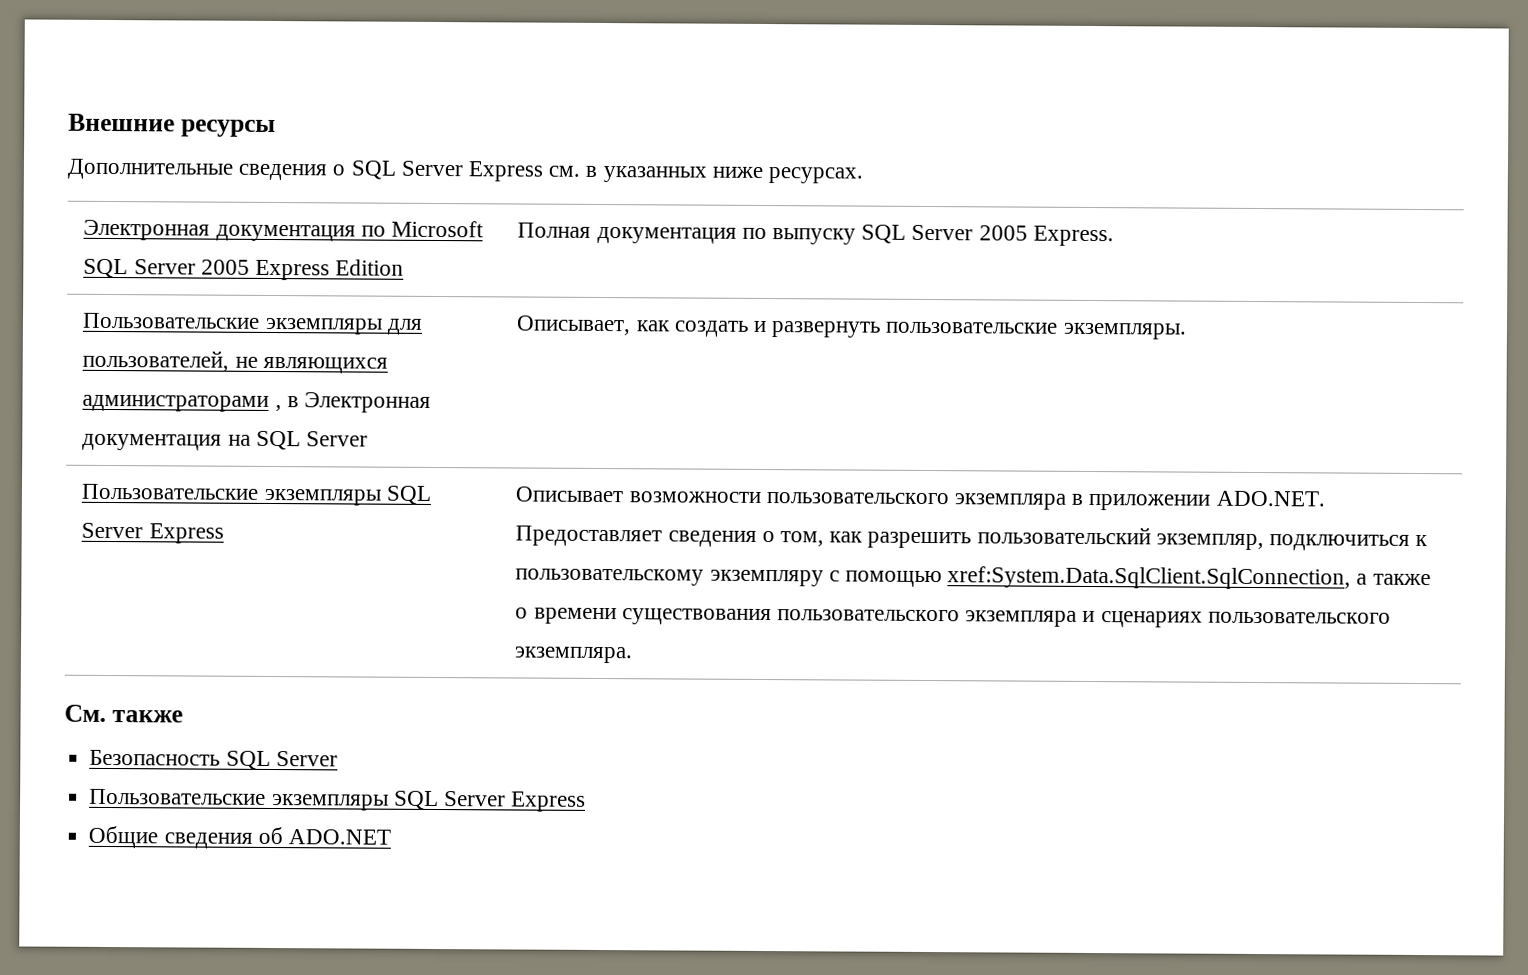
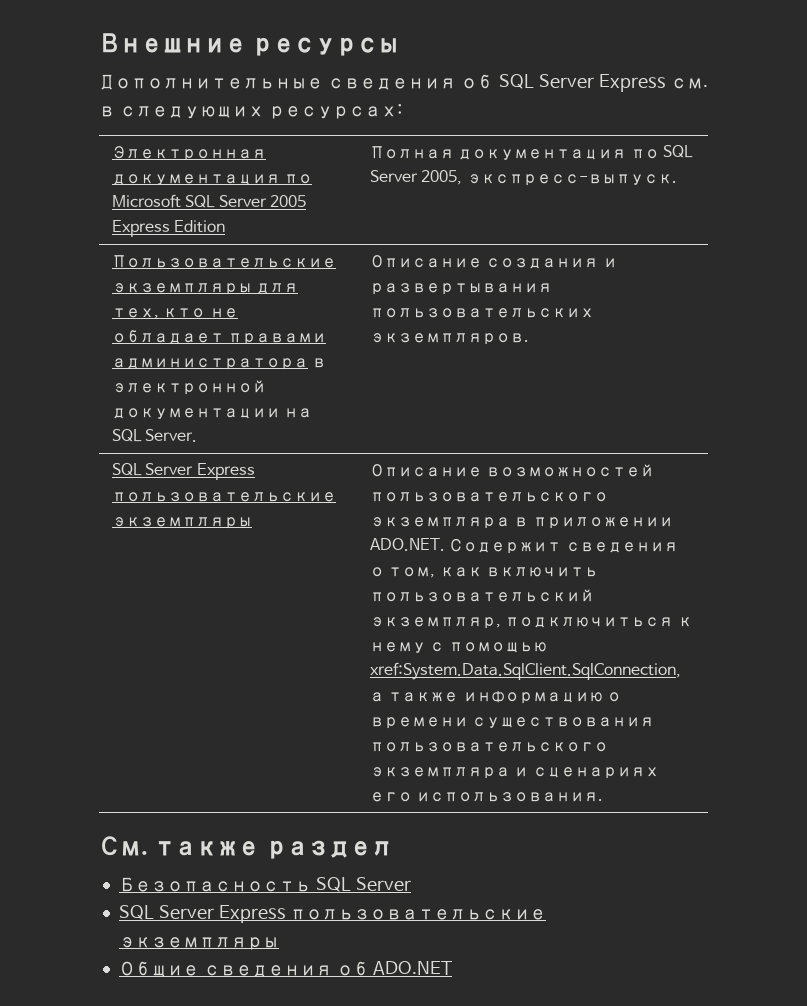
[332,164,346,176] о -> [461,74,494,89] об
[602,166,864,184] указанных ниже ресурсах. -> [119,103,402,119] следующих ресурсах:
[772,224,1114,247] выпуску SQL Server 2005 Express. -> [663,145,694,158] [370,170,677,186] SQL Server 2005, экспресс-выпуск.
[82,349,388,374] [82,392,432,413] [82,430,369,451] [516,315,1187,340] [81,483,432,506] [81,522,224,544] [515,486,761,503] пользователей, не являющихся администраторами , в Электронная документация на SQL Server | Описывает, как создать и развернуть пользовательские экземпляры. // Пользовательские экземпляры SQL Server Express | Описывает возможности -> [112,308,238,319] [112,330,327,345] [112,358,327,370] [112,380,267,395] [112,408,313,419] [112,429,198,442] [370,255,617,269] [370,283,553,295] [370,308,595,318] [370,333,530,345] [112,463,255,480] [112,492,337,502] [112,517,253,529] [370,464,655,477] тех, кто не обладает правами администратора в электронной документации на SQL Server. | Описание создания и развертывания пользовательских экземпляров. // SQL Server Express пользовательские экземпляры | Описание возможностей
[515,525,663,547] Предоставляет -> [449,538,562,554] Содержит
[867,531,972,549] разрешить -> [486,567,599,577] включить
[515,568,824,587] пользовательскому экземпляру -> [370,642,427,653] нему
(1431, 579) none -> [462,691,603,704] информацию
[1207,611,1391,624] [514,646,634,664] пользовательского экземпляра. -> [370,792,604,802] его использования.
(183, 716) none -> [265,840,392,859] раздел
[89,788,587,812] Пользовательские экземпляры SQL Server Express -> [118,905,547,923] [118,937,279,950] SQL Server Express пользовательские экземпляры

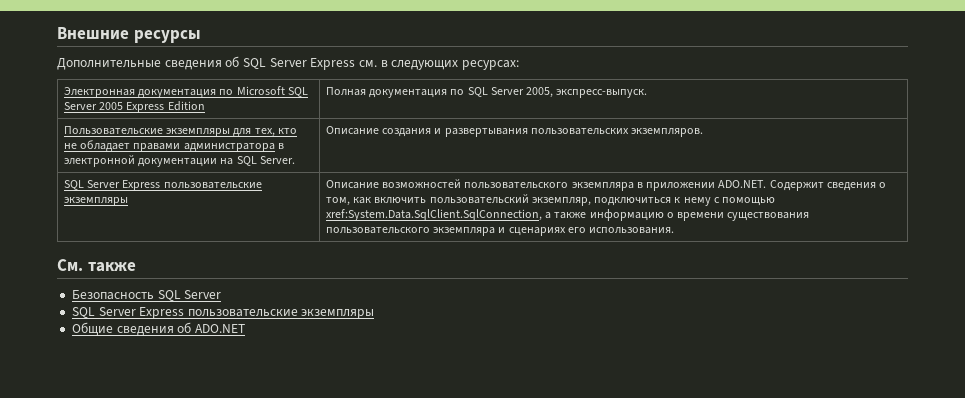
[265,840,392,859] раздел -> (136, 267) none

